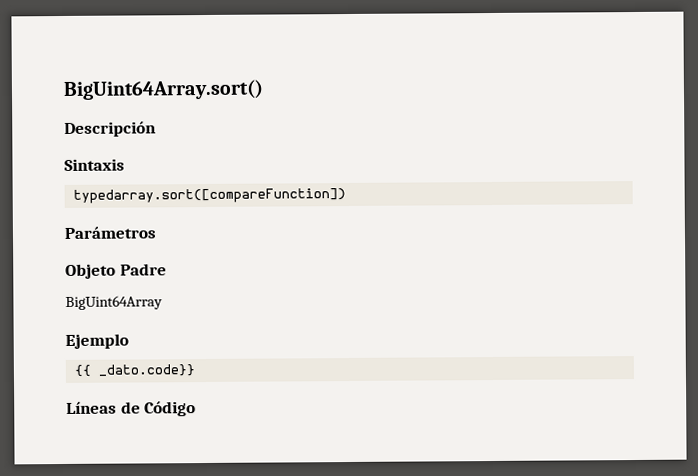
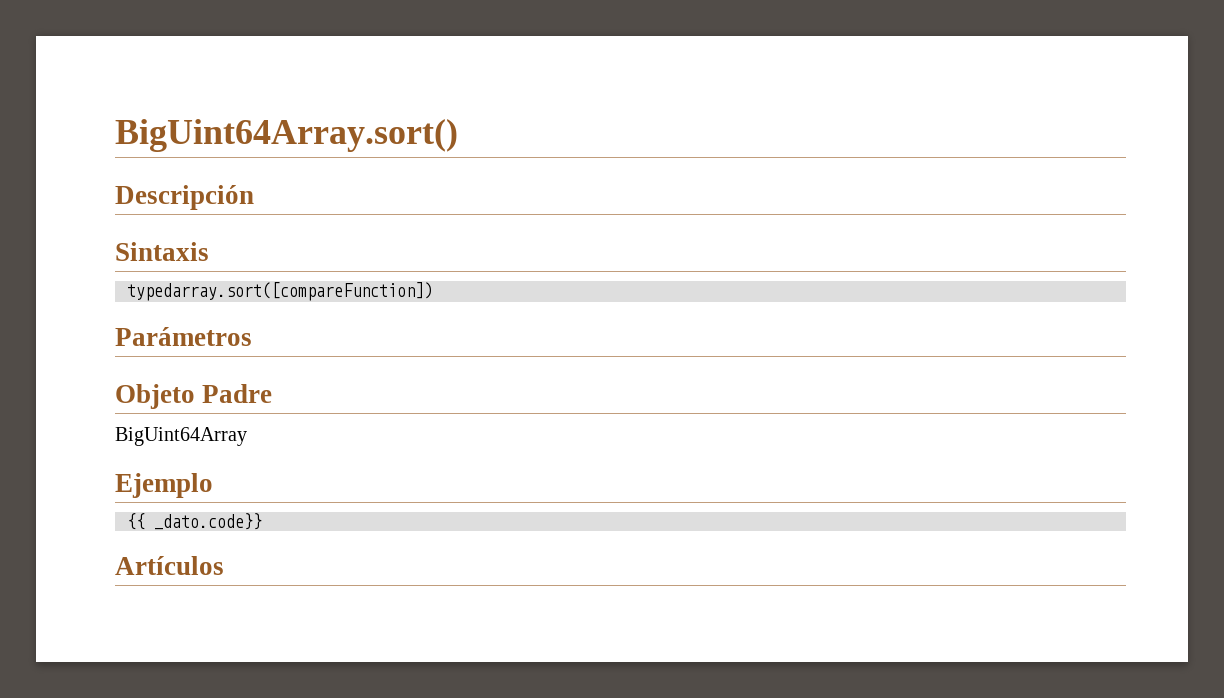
[66,401,197,417] Líneas de Código -> [115,556,224,575] Artículos

